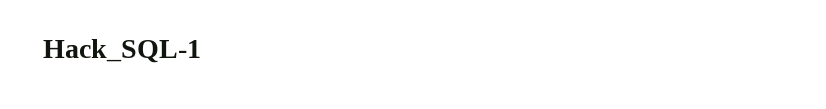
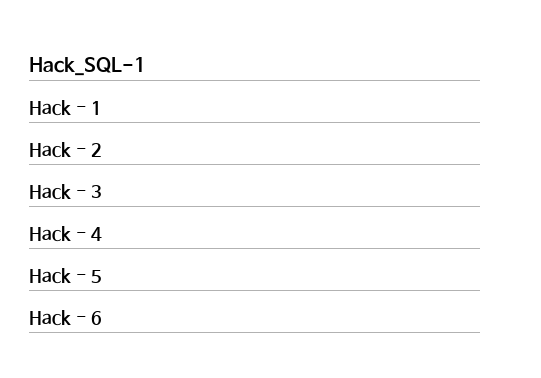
(201, 51) none -> [29,100,103,116] [29,142,103,158] [29,184,103,200] [29,226,103,242] [29,268,103,284] [29,310,103,326] // Hack - 1 // Hack - 2 // Hack - 3 // Hack - 4 // Hack - 5 // Hack - 6

